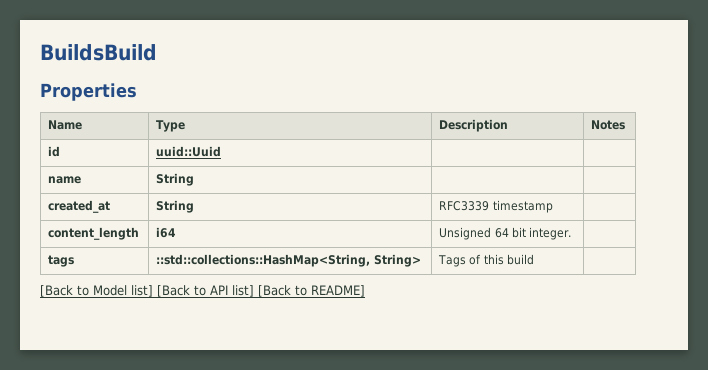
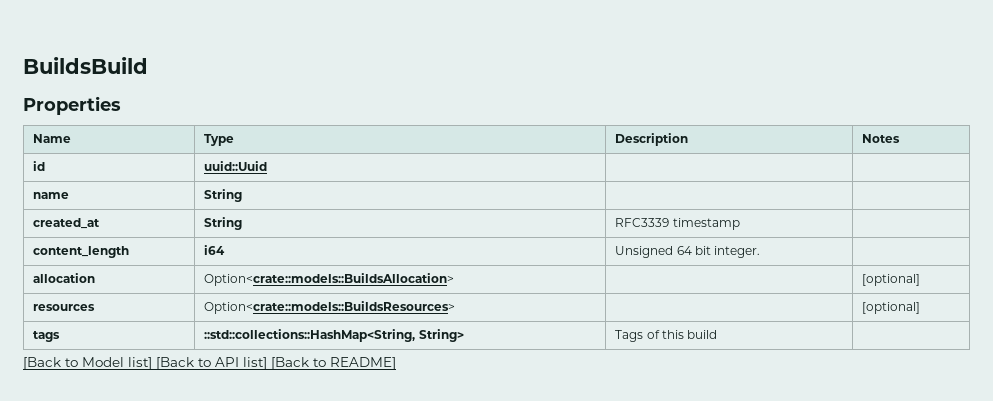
(571, 233) none -> [33,273,96,283] [204,273,455,286] [862,274,921,286] [33,304,96,311] [204,301,456,314] [862,302,921,314] // allocation | Option<crate::models::BuildsAllocation> | | [optional] // resources | Option<crate::models::BuildsResources> | | [optional]

